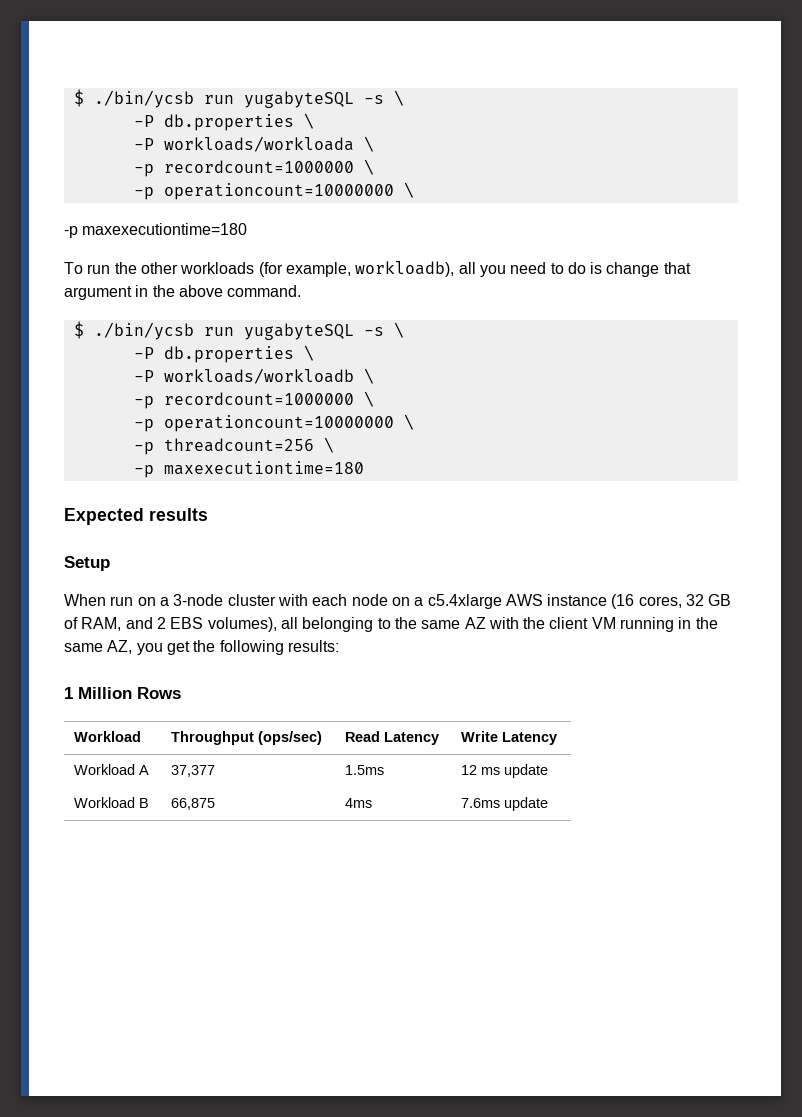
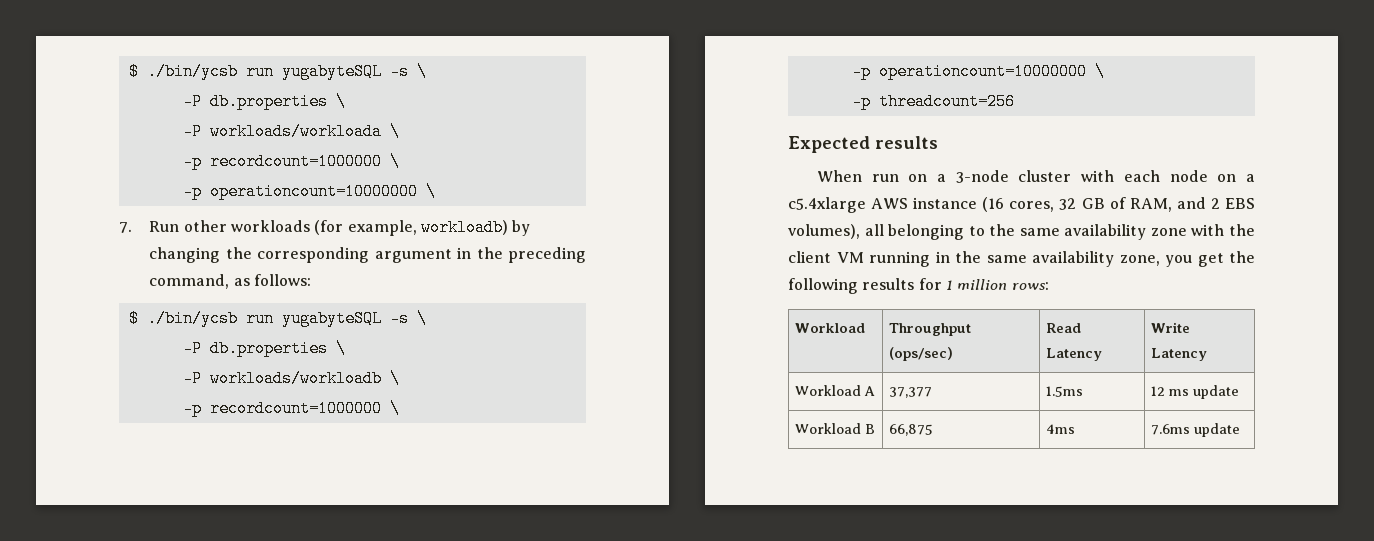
[64,223,248,238] [64,261,691,277] [64,285,302,300] -p maxexecutiontime=180 // To run the other workloads (for example, workloadb), all you need to do is change that argument in the above command. -> [119,219,531,236] [149,247,586,263] [149,274,311,289] 7. Run other workloads (for example, workloadb) by changing the corresponding argument in the preceding command, as follows:
[323,437,334,453] [133,461,364,478] \ // -p maxexecutiontime=180 -> (1015, 101) none
[64,556,110,571] // Setup -> (938, 142) none
[464,617,486,629] AZ -> [1064,224,1187,240] availability zone
[107,640,133,654] AZ, -> [1032,251,1160,267] availability zone,
[287,640,339,652] [64,687,181,699] results: // 1 Million Rows -> [862,278,1049,290] results for 1 million rows:

